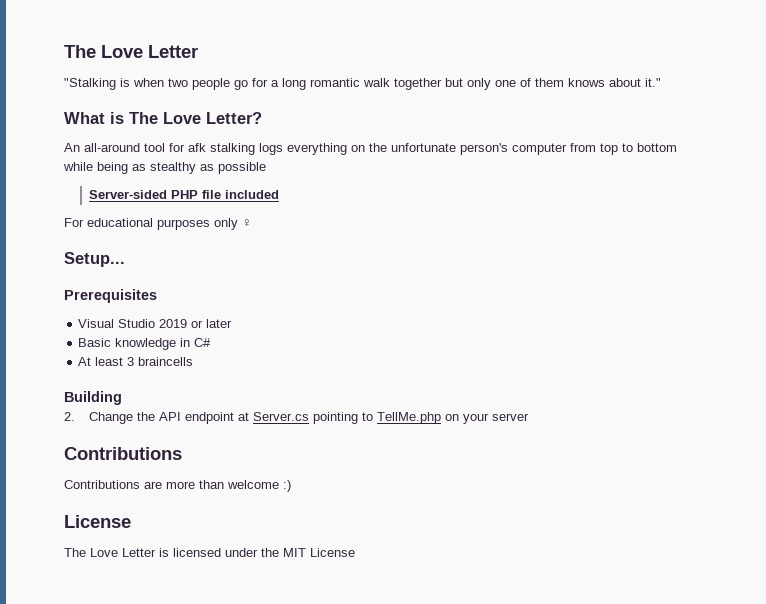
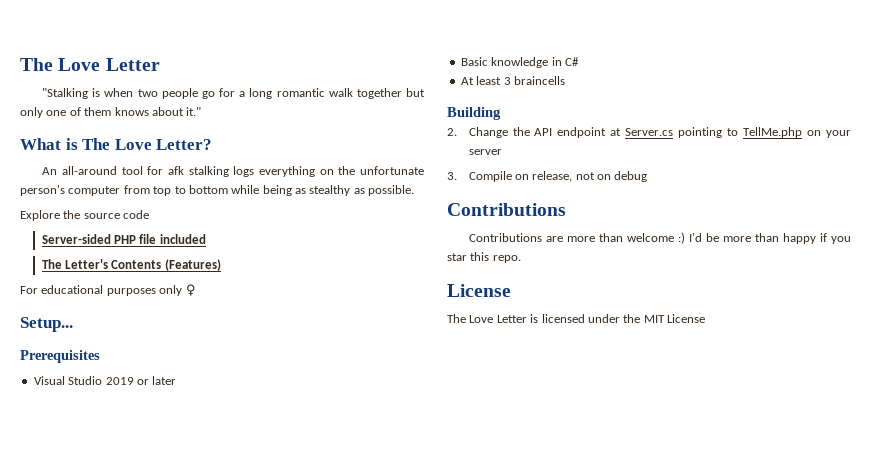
[218,162,266,174] possible -> [368,185,415,196] [20,210,150,221] possible. // Explore the source code
(280, 194) none -> [41,259,221,271] // The Letter's Contents (Features)
(530, 417) none -> [447,171,648,182] // 3. Compile on release, not on debug
(291, 486) none -> [689,233,851,244] [447,252,521,263] I'd be more than happy if you star this repo.

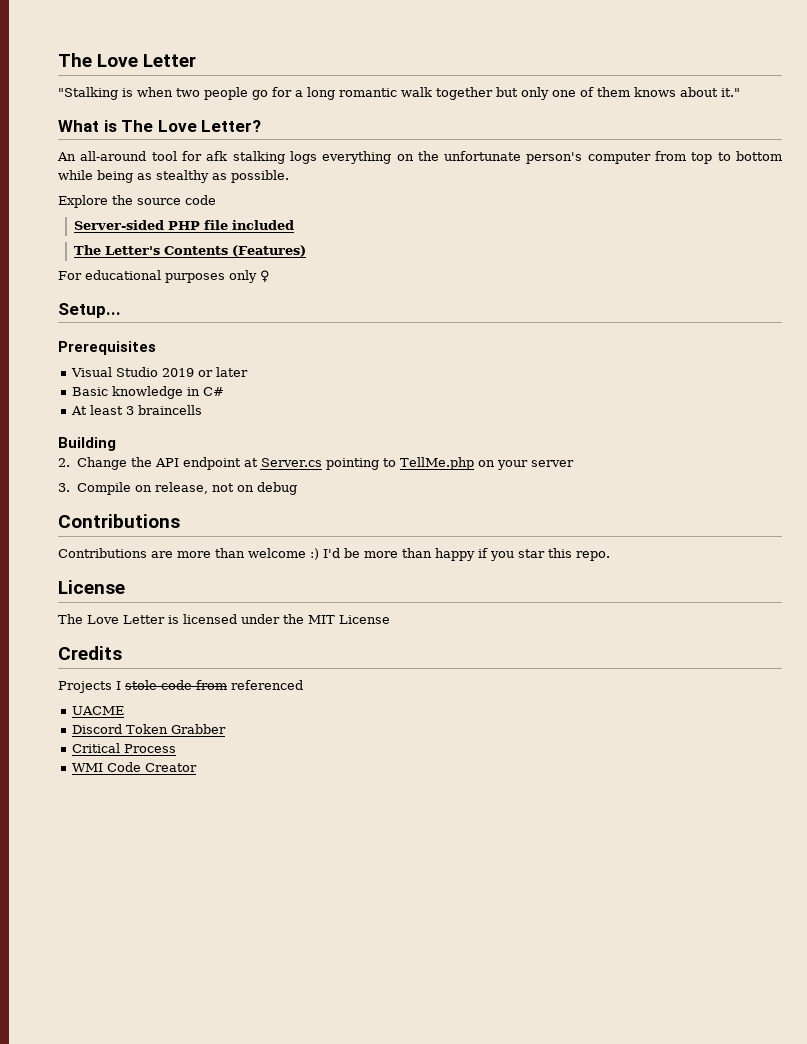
(705, 318) none -> [58,646,122,660] [58,680,303,693] [72,706,125,715] [72,724,227,734] [72,743,177,753] [72,762,198,772] // Credits // Projects I stole code from referenced // UACME // Discord Token Grabber // Critical Process // WMI Code Creator

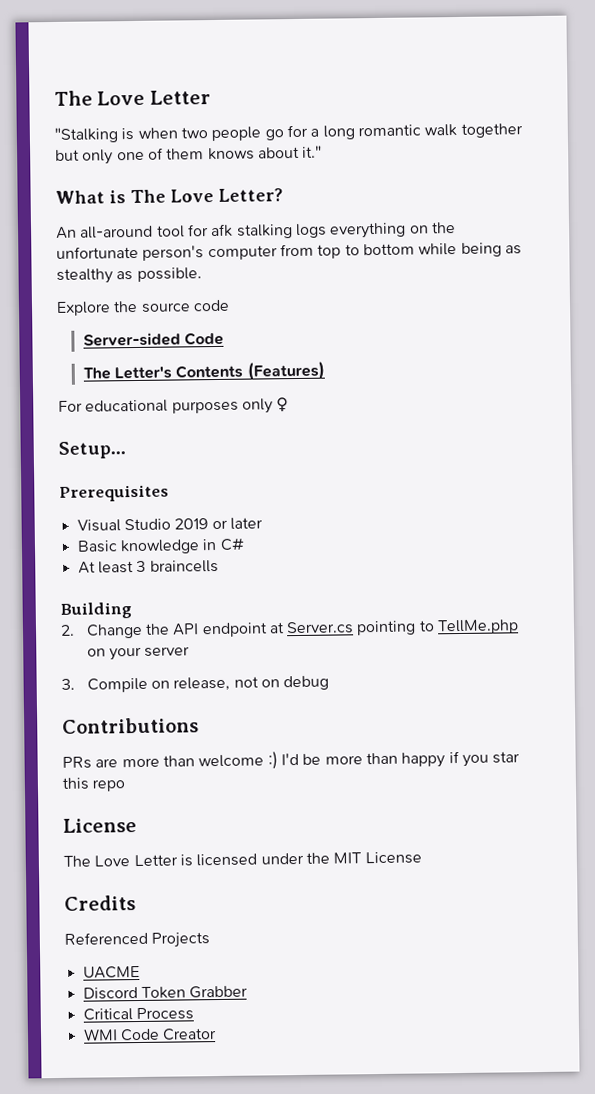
[168,220,295,230] PHP file included -> [183,331,224,346] Code
[58,548,147,558] Contributions -> [62,756,92,769] PRs
[576,551,610,561] repo. -> [92,779,127,792] repo
(122, 653) none -> [64,931,148,945] Referenced
[116,680,303,690] I stole code from referenced -> (211, 940) none

